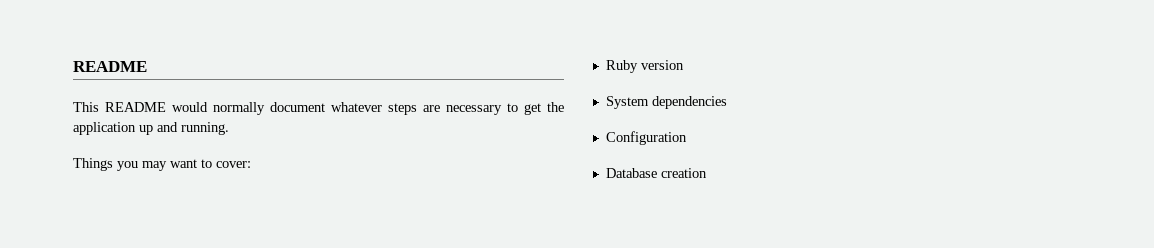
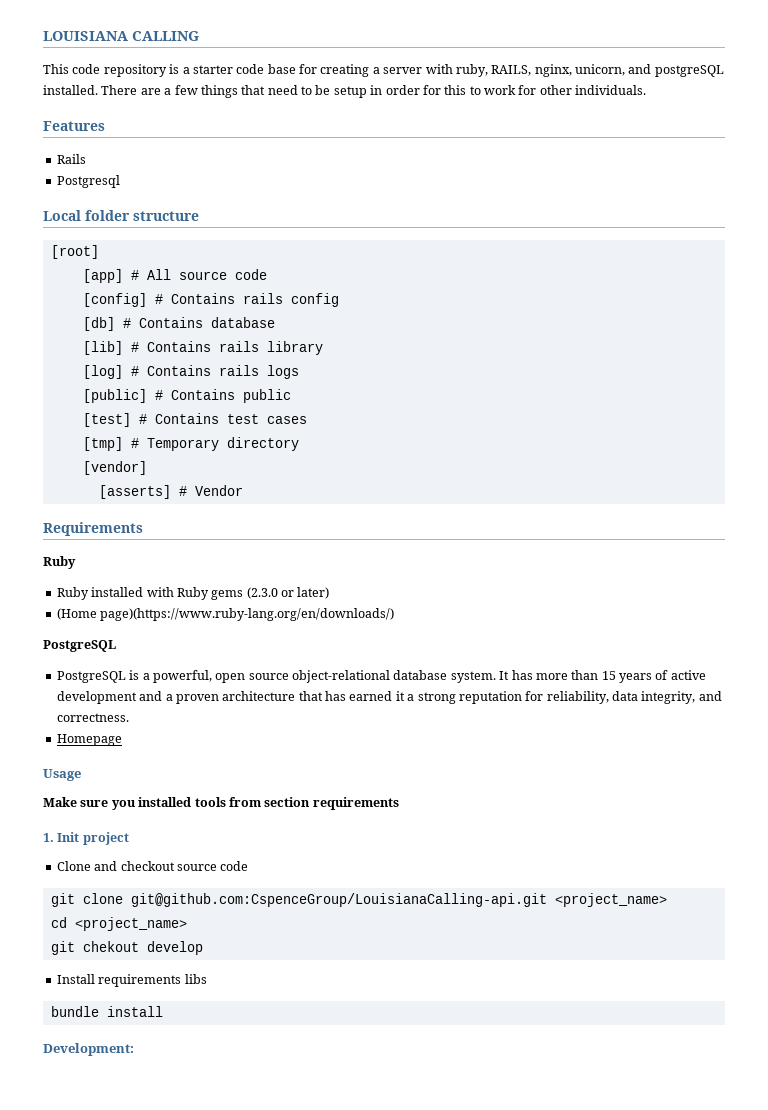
[73,61,147,72] README -> [43,31,199,41] LOUISIANA CALLING
[105,102,564,115] [73,122,229,135] [73,158,251,171] [605,60,684,73] [605,96,727,109] [605,131,687,145] [605,168,707,178] README would normally document whatever steps are necessary to get the application up and running. // Things you may want to cover: // Ruby version // System dependencies // Configuration // Database creation -> [72,64,724,77] [43,85,647,98] [43,121,105,131] [56,154,86,164] [56,175,120,188] [43,210,199,221] [50,245,99,259] [82,269,267,283] [82,293,339,307] [82,317,275,331] [82,341,323,355] [82,365,299,379] [82,389,291,403] [82,413,307,427] [82,437,299,451] [82,461,147,475] [98,485,243,499] [43,522,143,536] [43,556,76,569] [56,587,330,600] [56,608,395,621] [43,640,116,652] [56,670,706,683] [56,691,722,704] [56,713,129,722] [56,734,122,746] [43,769,81,781] [43,797,399,810] [43,832,129,845] [56,861,249,871] [50,893,667,907] [50,917,187,931] [50,941,203,955] [56,974,207,987] [50,1006,163,1017] [43,1043,134,1056] code repository is a starter code base for creating a server with ruby, RAILS, nginx, unicorn, and postgreSQL installed. There are a few things that need to be setup in order for this to work for other individuals. // Features // Rails // Postgresql // Local folder structure // [root] // [app] # All source code // [config] # Contains rails config // [db] # Contains database // [lib] # Contains rails library // [log] # Contains rails logs // [public] # Contains public // [test] # Contains test cases // [tmp] # Temporary directory // [vendor] // [asserts] # Vendor // Requirements // Ruby // Ruby installed with Ruby gems (2.3.0 or later) // (Home page)(https://www.ruby-lang.org/en/downloads/) // PostgreSQL // PostgreSQL is a powerful, open source object-relational database system. It has more than 15 years of active development and a proven architecture that has earned it a strong reputation for reliability, data integrity, and correctness. // Homepage // Usage // Make sure you installed tools from section requirements // 1. Init project // Clone and checkout source code // git clone git@github.com:CspenceGroup/LouisianaCalling-api.git <project_name> // cd <project_name> // git chekout develop // Install requirements libs // bundle install // Development:

